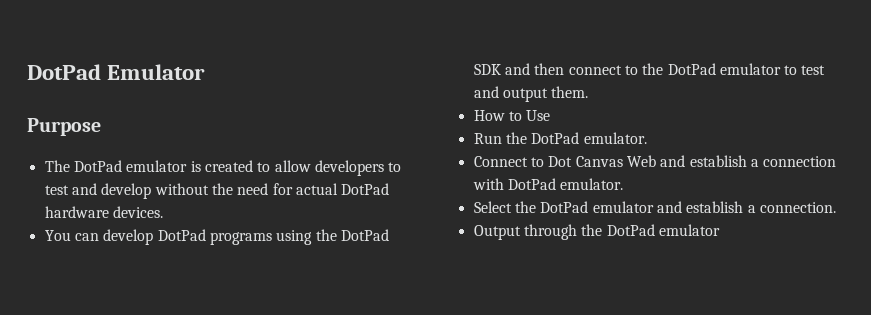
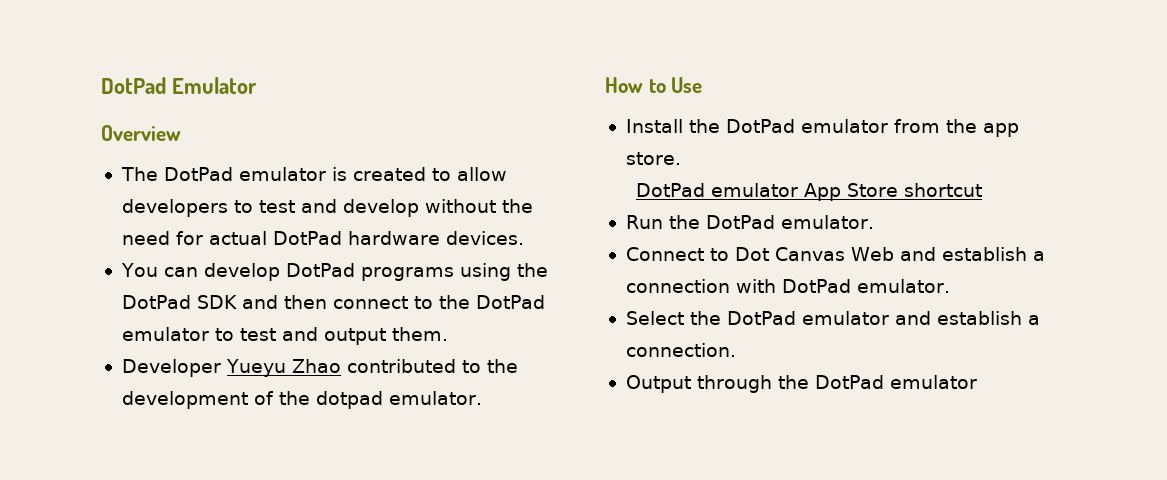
[27,118,101,136] Purpose -> [101,125,181,141] Overview
[473,110,551,121] How to Use -> [121,359,518,377] [121,391,482,409] [605,77,703,93] [625,119,1019,137] [625,152,681,165] [635,183,982,201] Developer Yueyu Zhao contributed to the development of the dotpad emulator. // How to Use // Install the DotPad emulator from the app store. // DotPad emulator App Store shortcut

